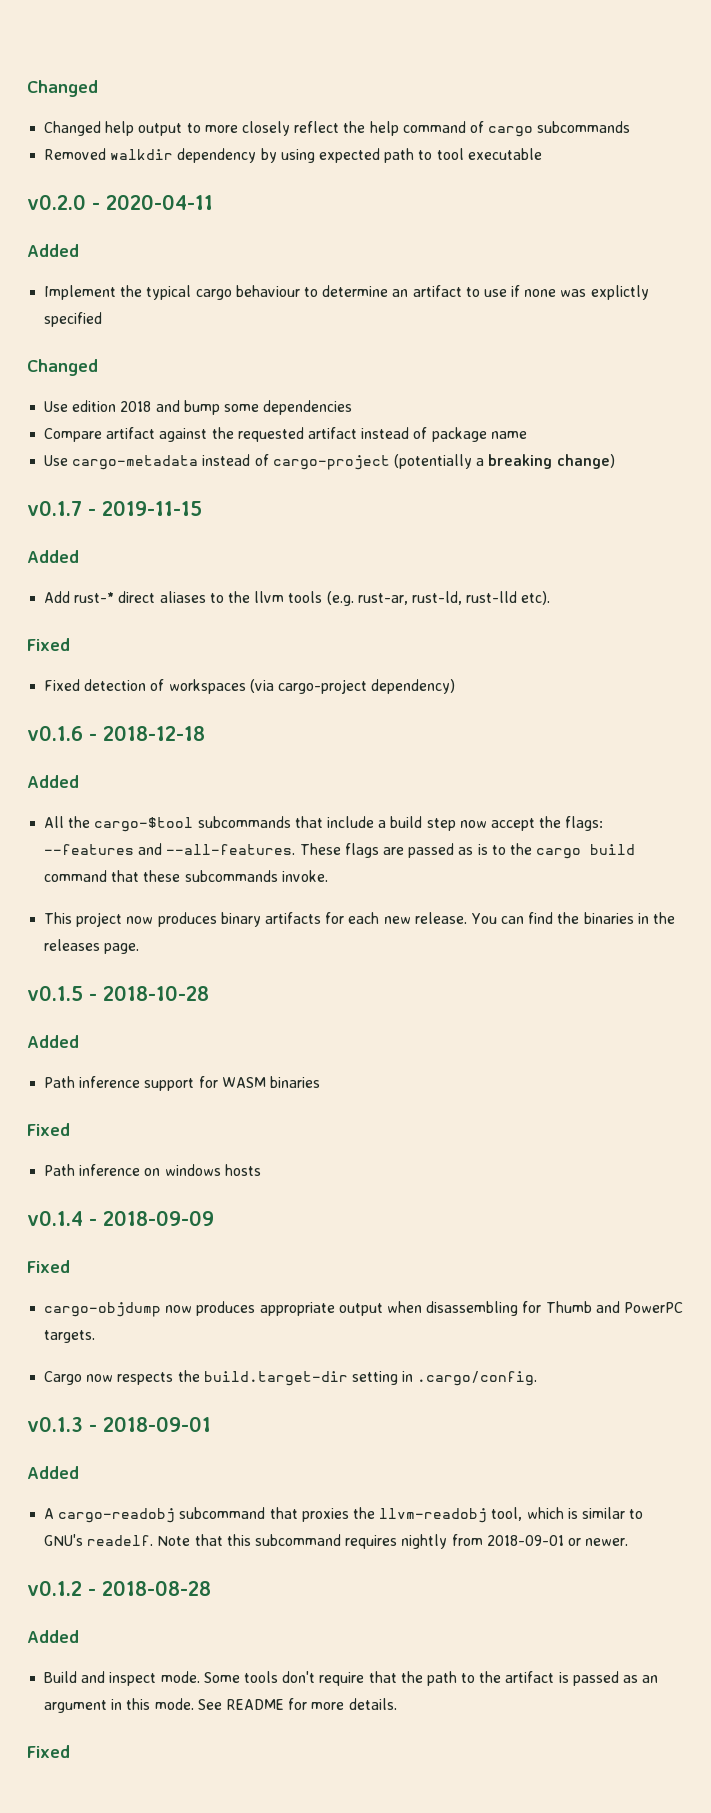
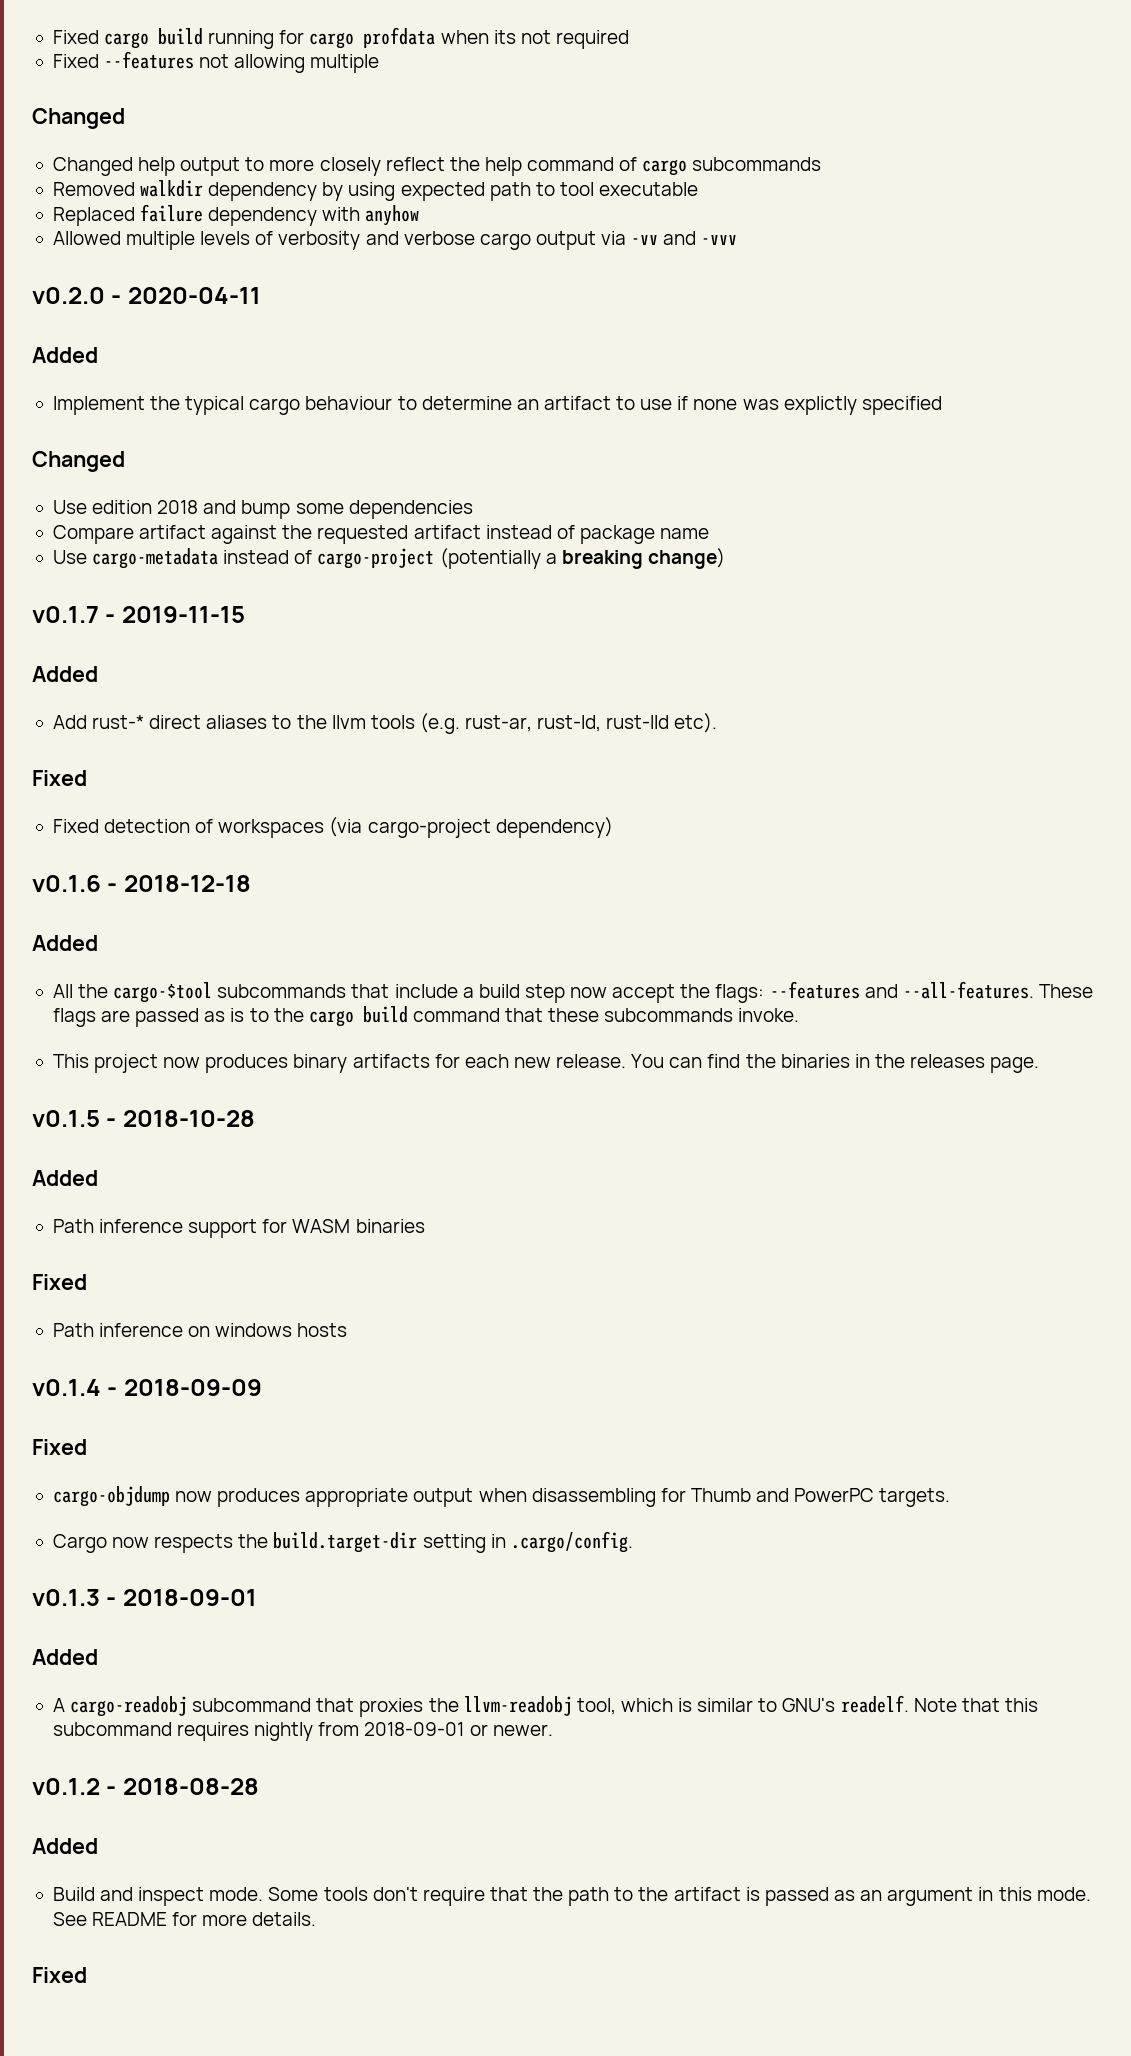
(27, 88) none -> [52,27,629,49] [52,51,380,73] Fixed cargo build running for cargo profdata when its not required // Fixed --features not allowing multiple //
(542, 154) none -> [52,204,420,226] [52,231,738,250] // Replaced failure dependency with anyhow // Allowed multiple levels of verbosity and verbose cargo output via -vv and -vvv

